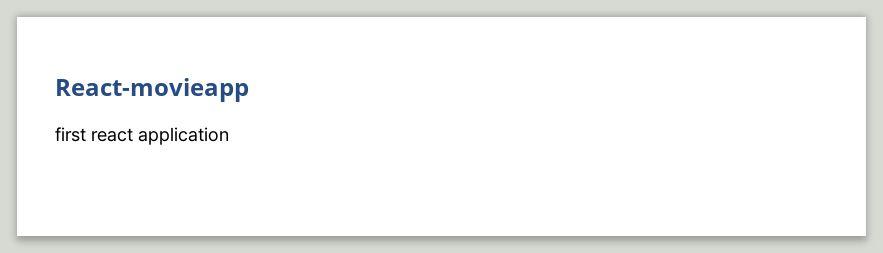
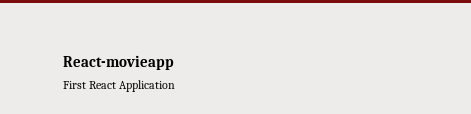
[55,127,229,145] first react application -> [63,80,176,92] First React Application

